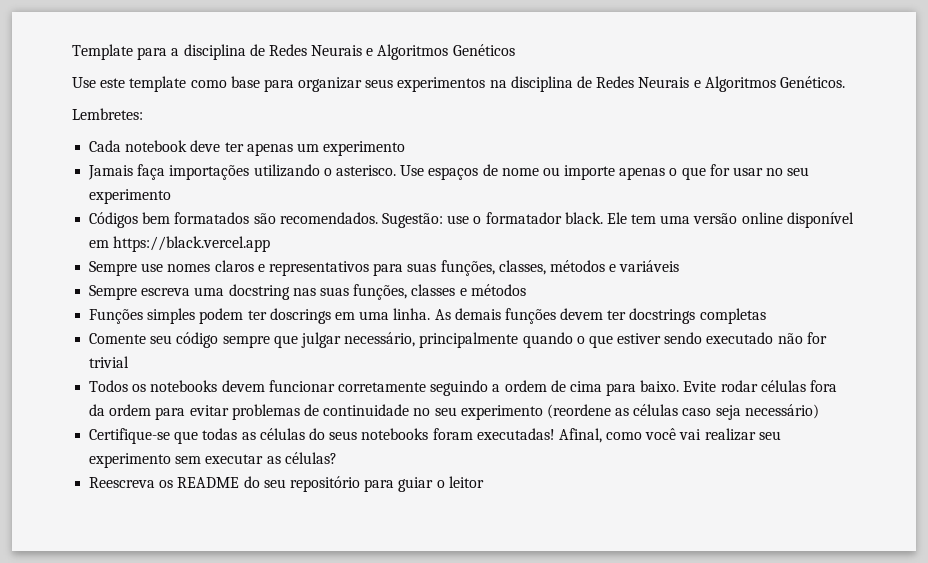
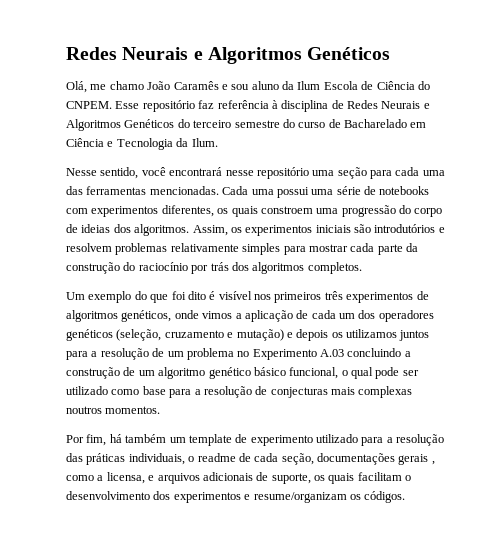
[72,44,180,60] Template para a -> [66,47,391,64] [66,81,430,93] [66,100,278,112] Redes Neurais e Algoritmos Genéticos // Olá, me chamo João Caramês e sou aluno da Ilum Escola de Ciência do CNPEM. Esse repositório faz referência à
[72,76,845,92] [72,108,143,120] [89,140,406,156] [88,164,810,180] [89,189,172,204] [89,212,854,228] [89,236,271,252] [89,260,680,276] [89,284,526,300] [89,308,766,324] [89,332,827,348] [89,356,130,368] [89,380,838,396] [89,404,819,420] [89,428,781,444] [89,452,337,468] [89,476,484,492] // Use este template como base para organizar seus experimentos na disciplina de Redes Neurais e Algoritmos Genéticos. // Lembretes: // Cada notebook deve ter apenas um experimento // Jamais faça importações utilizando o asterisco. Use espaços de nome ou importe apenas o que for usar no seu experimento // Códigos bem formatados são recomendados. Sugestão: use o formatador black. Ele tem uma versão online disponível em https://black.vercel.app // Sempre use nomes claros e representativos para suas funções, classes, métodos e variáveis // Sempre escreva uma docstring nas suas funções, classes e métodos // Funções simples podem ter doscrings em uma linha. As demais funções devem ter docstrings completas // Comente seu código sempre que julgar necessário, principalmente quando o que estiver sendo executado não for trivial // Todos os notebooks devem funcionar corretamente seguindo a ordem de cima para baixo. Evite rodar células fora da ordem para evitar problemas de continuidade no seu experimento (reordene as células caso seja necessário) // Certifique-se que todas as células do seus notebooks foram executadas! Afinal, como você vai realizar seu experimento sem executar as células? // Reescreva os README do seu repositório para guiar o leitor -> [177,119,427,128] [66,138,218,150] [66,167,445,179] [66,186,430,198] [66,205,443,217] [66,224,445,236] [66,243,418,255] [66,262,362,274] [66,291,429,303] [66,310,434,322] [66,329,430,341] [66,348,411,360] [66,367,419,379] [66,386,413,398] [66,406,161,414] [66,434,445,446] [66,453,435,465] [66,472,412,484] [66,491,406,503] do terceiro semestre do curso de Bacharelado em Ciência e Tecnologia da Ilum. // Nesse sentido, você encontrará nesse repositório uma seção para cada uma das ferramentas mencionadas. Cada uma possui uma série de notebooks com experimentos diferentes, os quais constroem uma progressão do corpo de ideias dos algoritmos. Assim, os experimentos iniciais são introdutórios e resolvem problemas relativamente simples para mostrar cada parte da construção do raciocínio por trás dos algoritmos completos. // Um exemplo do que foi dito é visível nos primeiros três experimentos de algoritmos genéticos, onde vimos a aplicação de cada um dos operadores genéticos (seleção, cruzamento e mutação) e depois os utilizamos juntos para a resolução de um problema no Experimento A.03 concluindo a construção de um algoritmo genético básico funcional, o qual pode ser utilizado como base para a resolução de conjecturas mais complexas noutros momentos. // Por fim, há também um template de experimento utilizado para a resolução das práticas individuais, o readme de cada seção, documentações gerais , como a licensa, e arquivos adicionais de suporte, os quais facilitam o desenvolvimento dos experimentos e resume/organizam os códigos.

